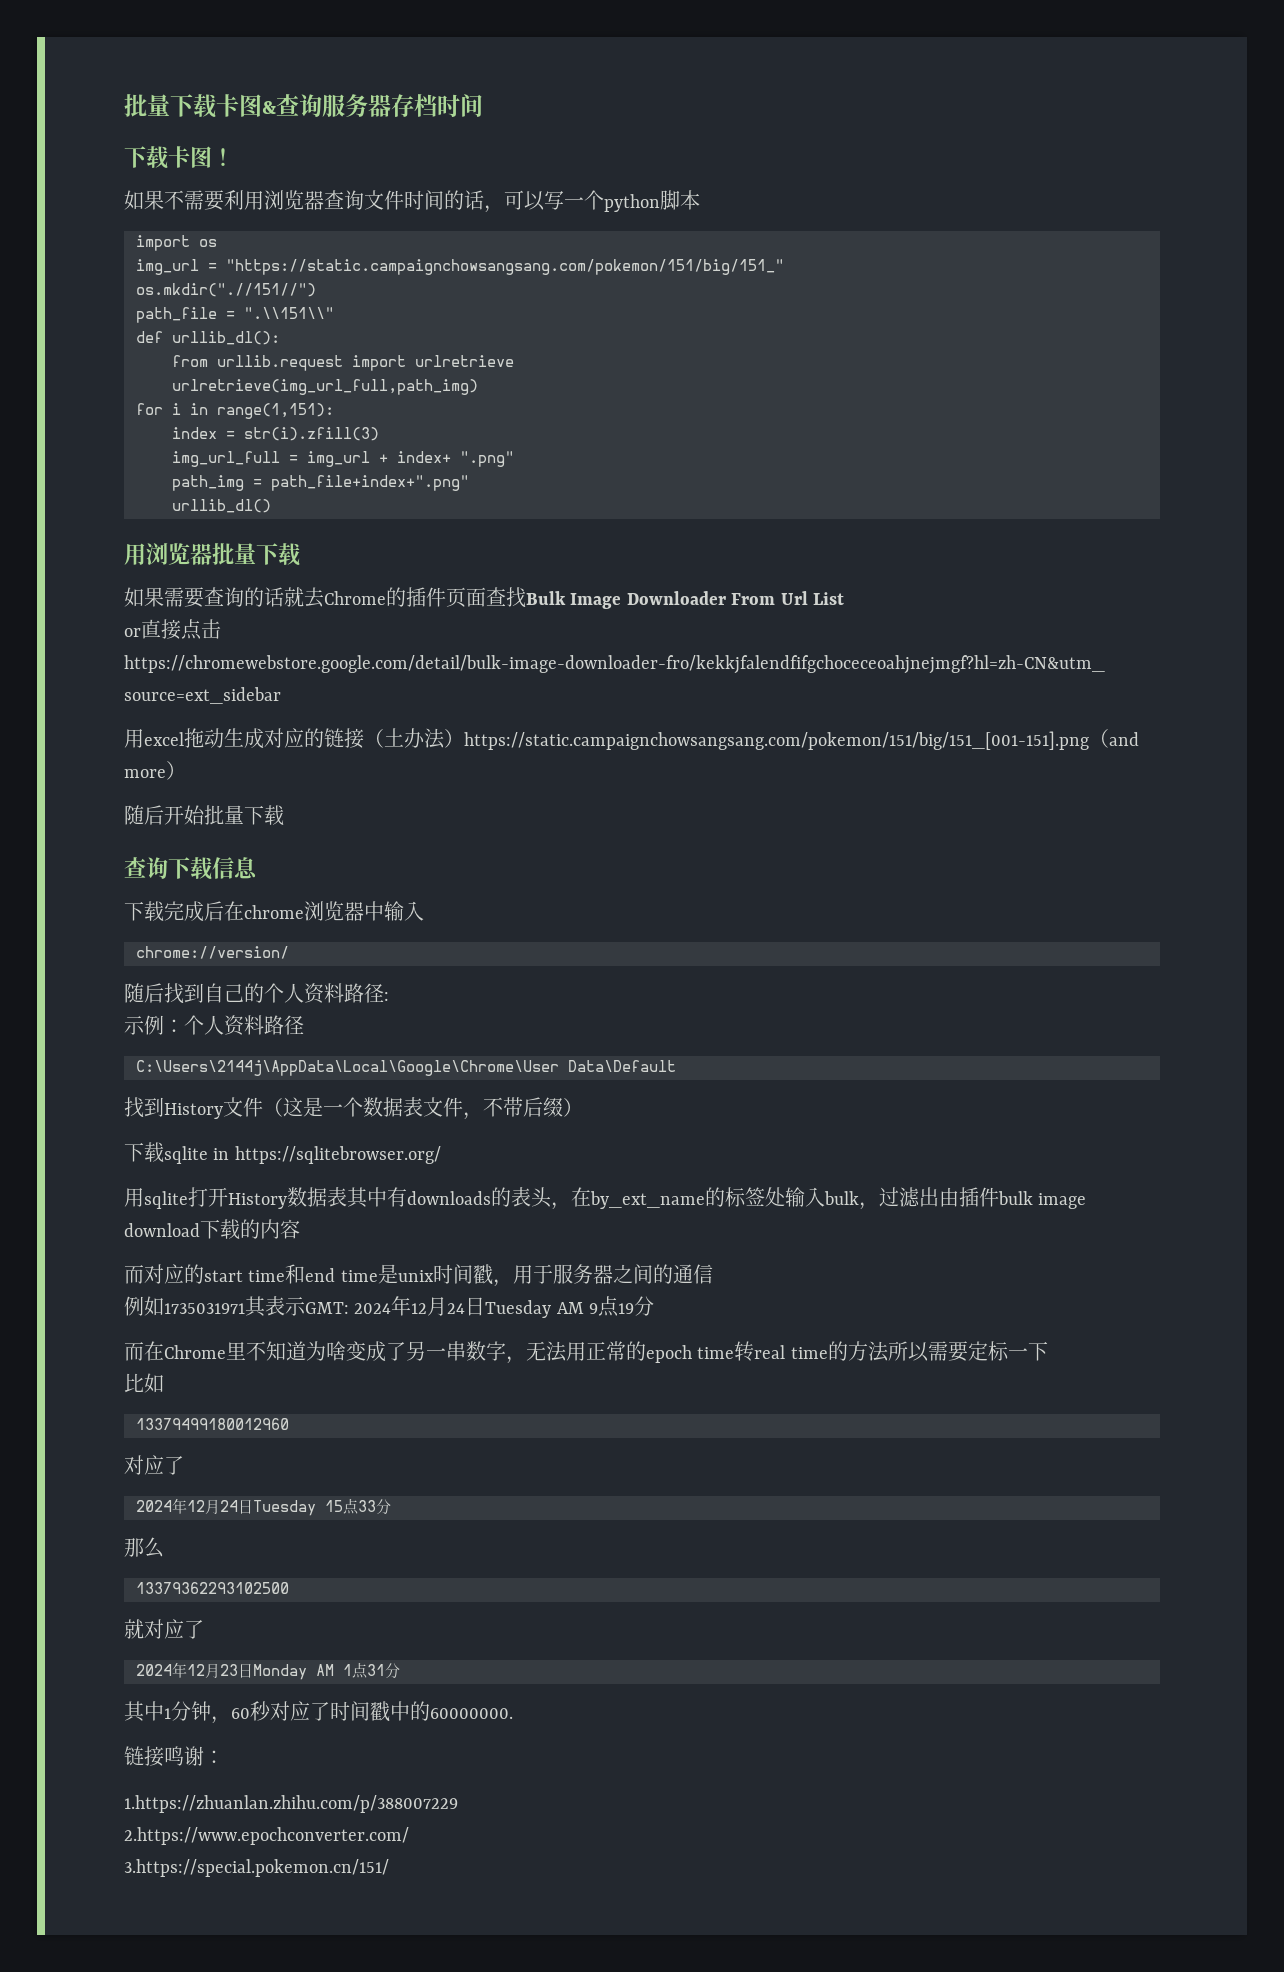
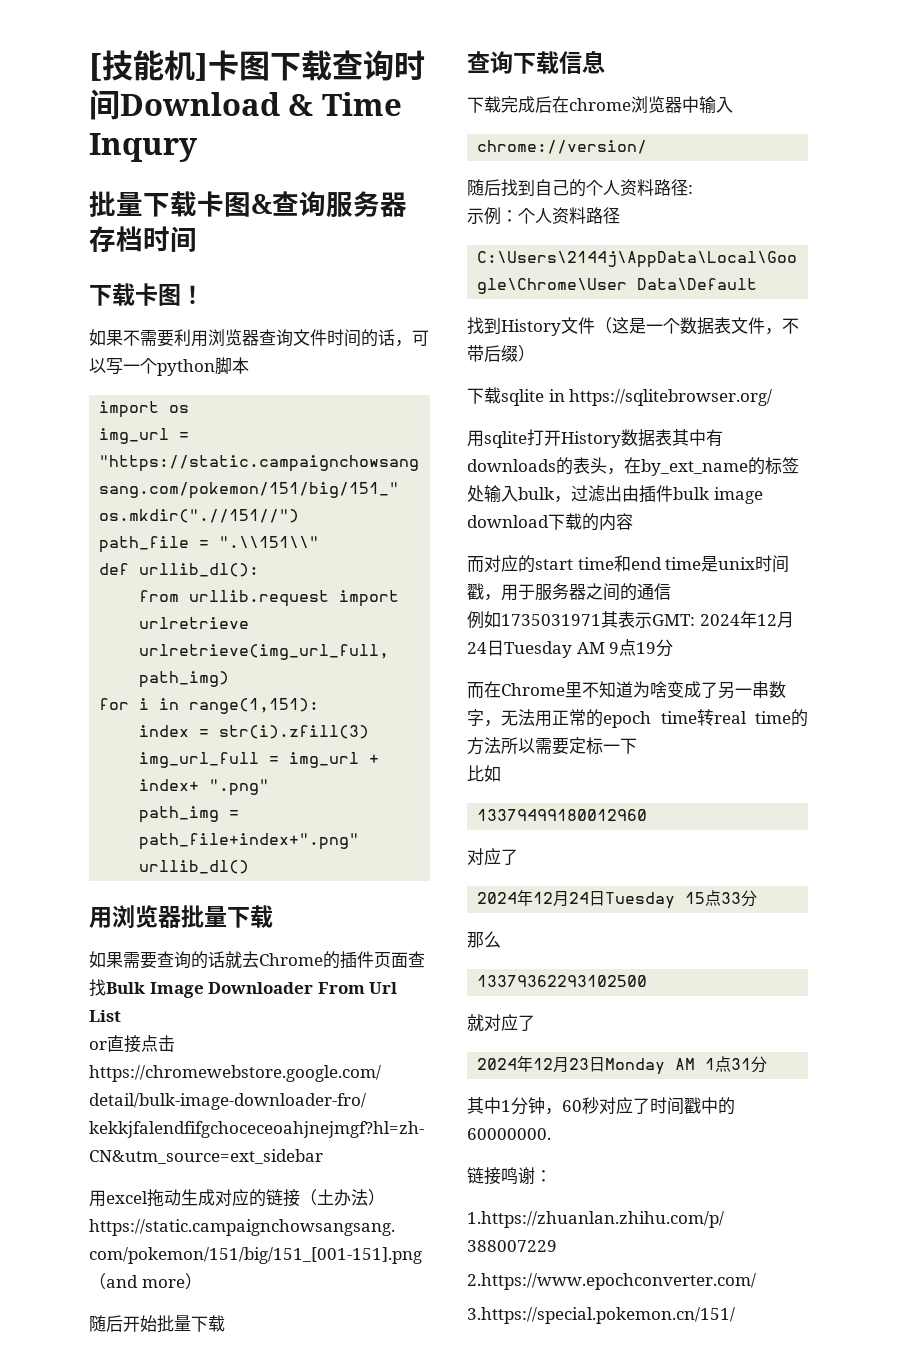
(124, 105) none -> [89,50,425,81] [89,89,402,120] [89,133,197,162] [技能机]卡图下载查询时间Download & Time Inqury //

